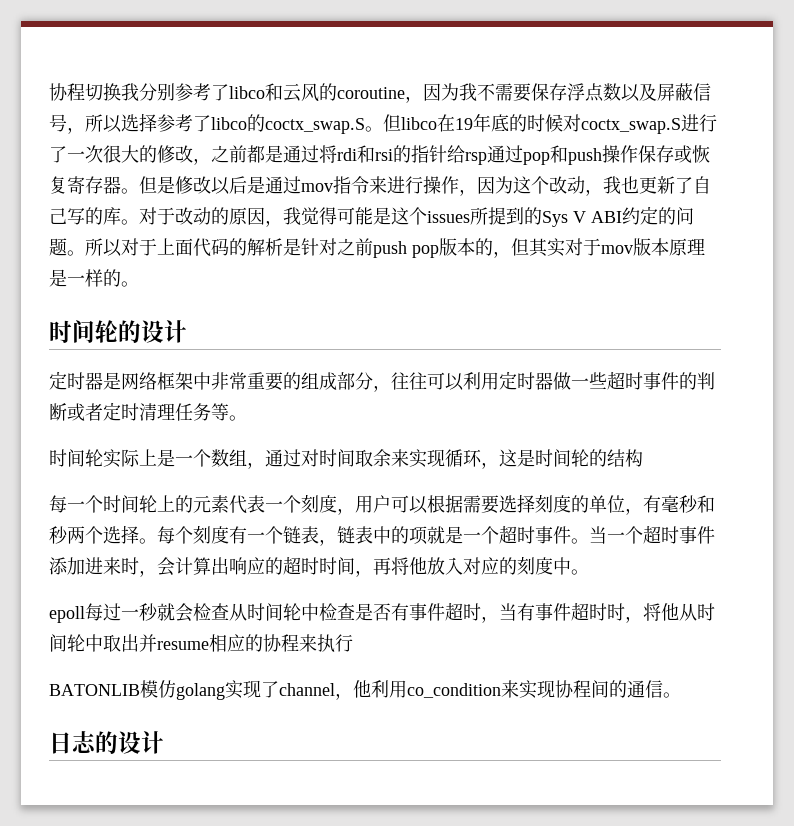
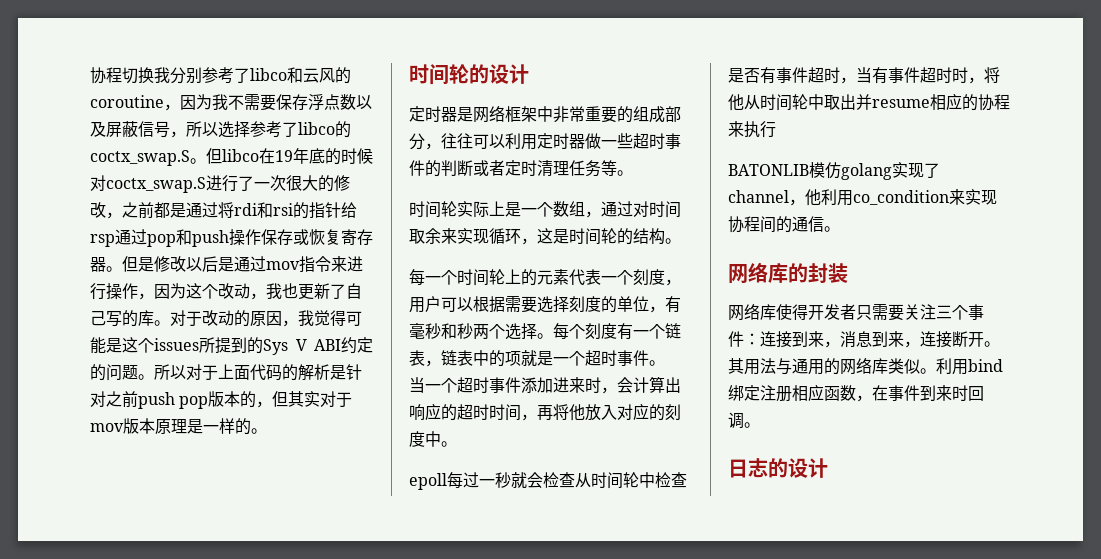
(643, 458) none -> [665,238,681,244] 。
(589, 541) none -> (665, 363) //
(681, 695) none -> [728,262,848,284] [728,303,984,321] [728,331,1000,348] [728,357,1003,375] [728,384,984,402] [728,412,760,429] // 网络库的封装 // 网络库使得开发者只需要关注三个事件：连接到来，消息到来，连接断开。其用法与通用的网络库类似。利用bind绑定注册相应函数，在事件到来时回调。

